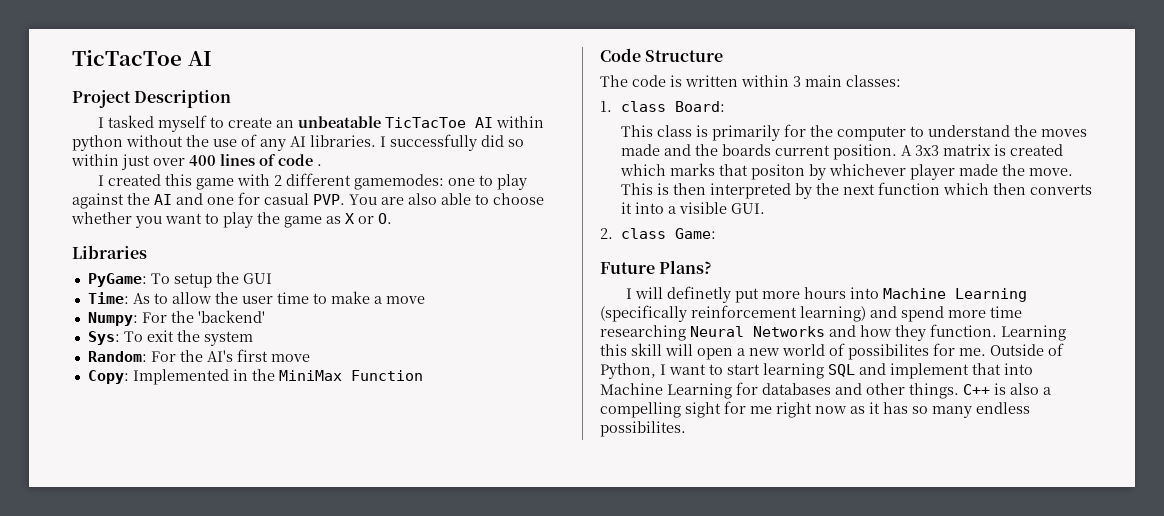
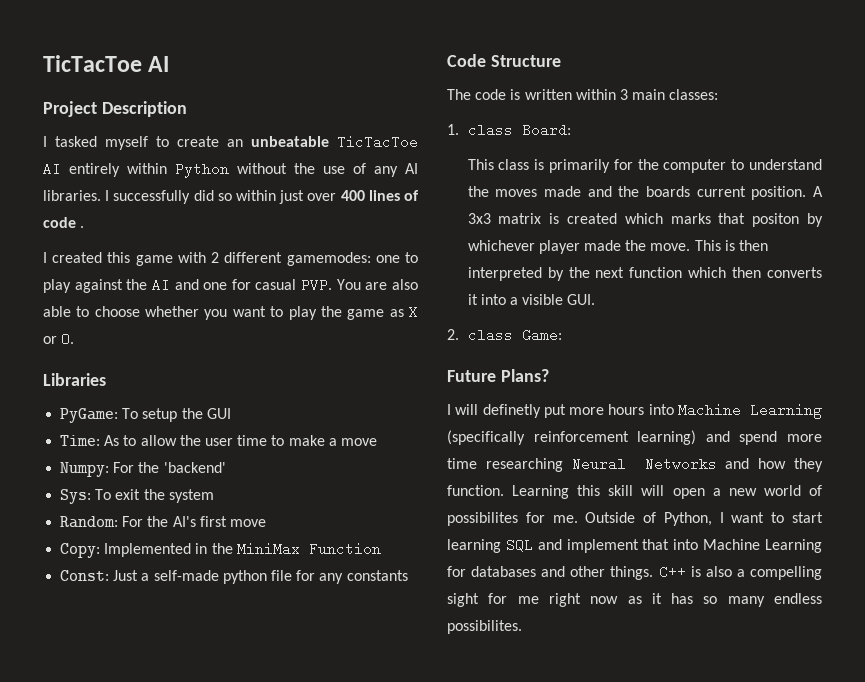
[495,116,544,128] [72,135,123,151] within python -> [69,162,229,178] entirely within Python
(423, 375) none -> [60,570,408,584] // Const: Just a self-made python file for any constants

